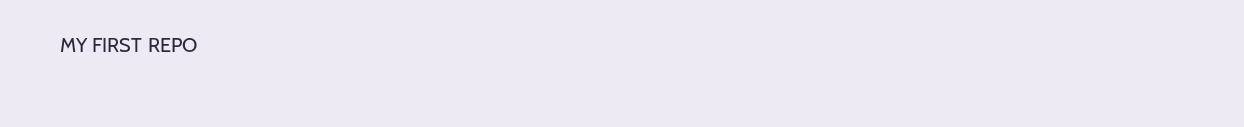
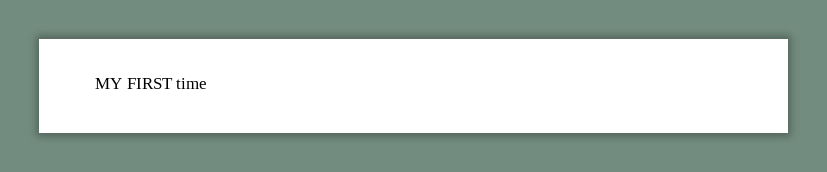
[147,38,197,52] REPO -> [176,78,208,89] time

